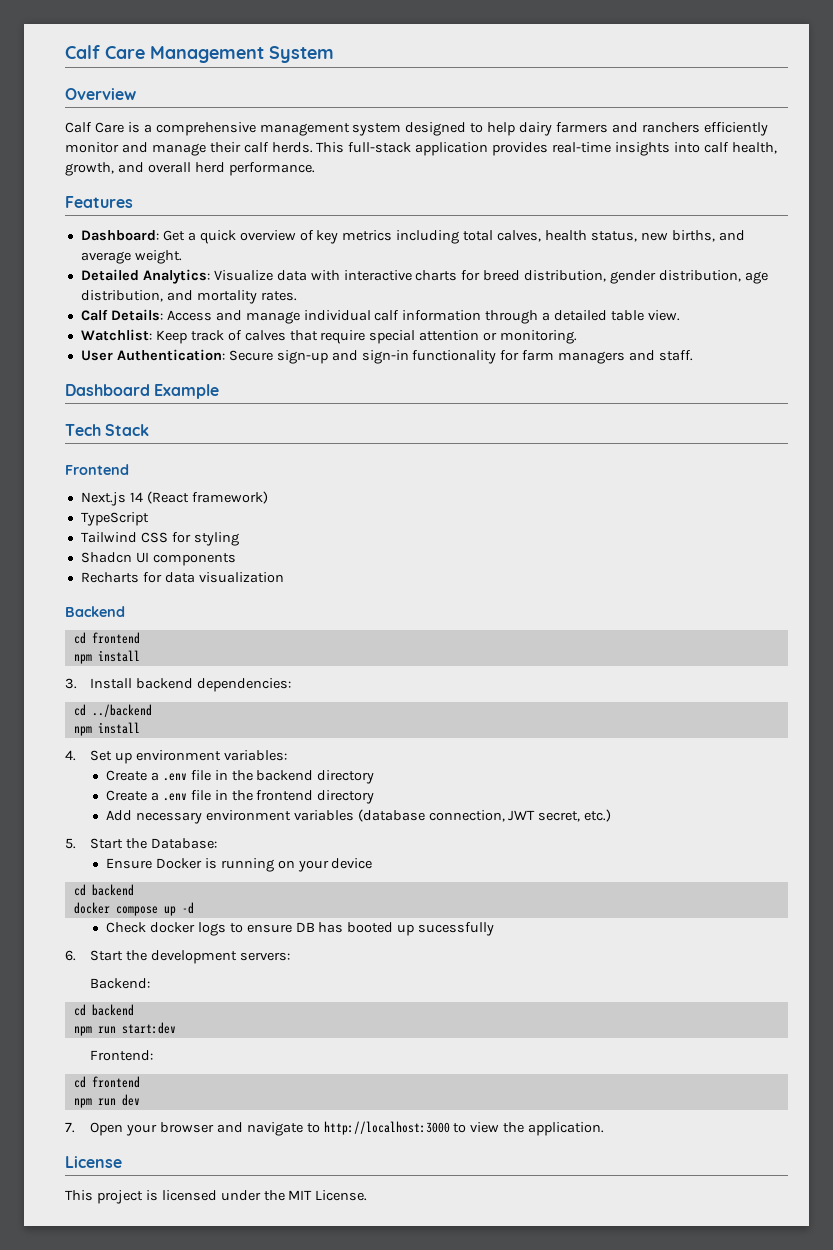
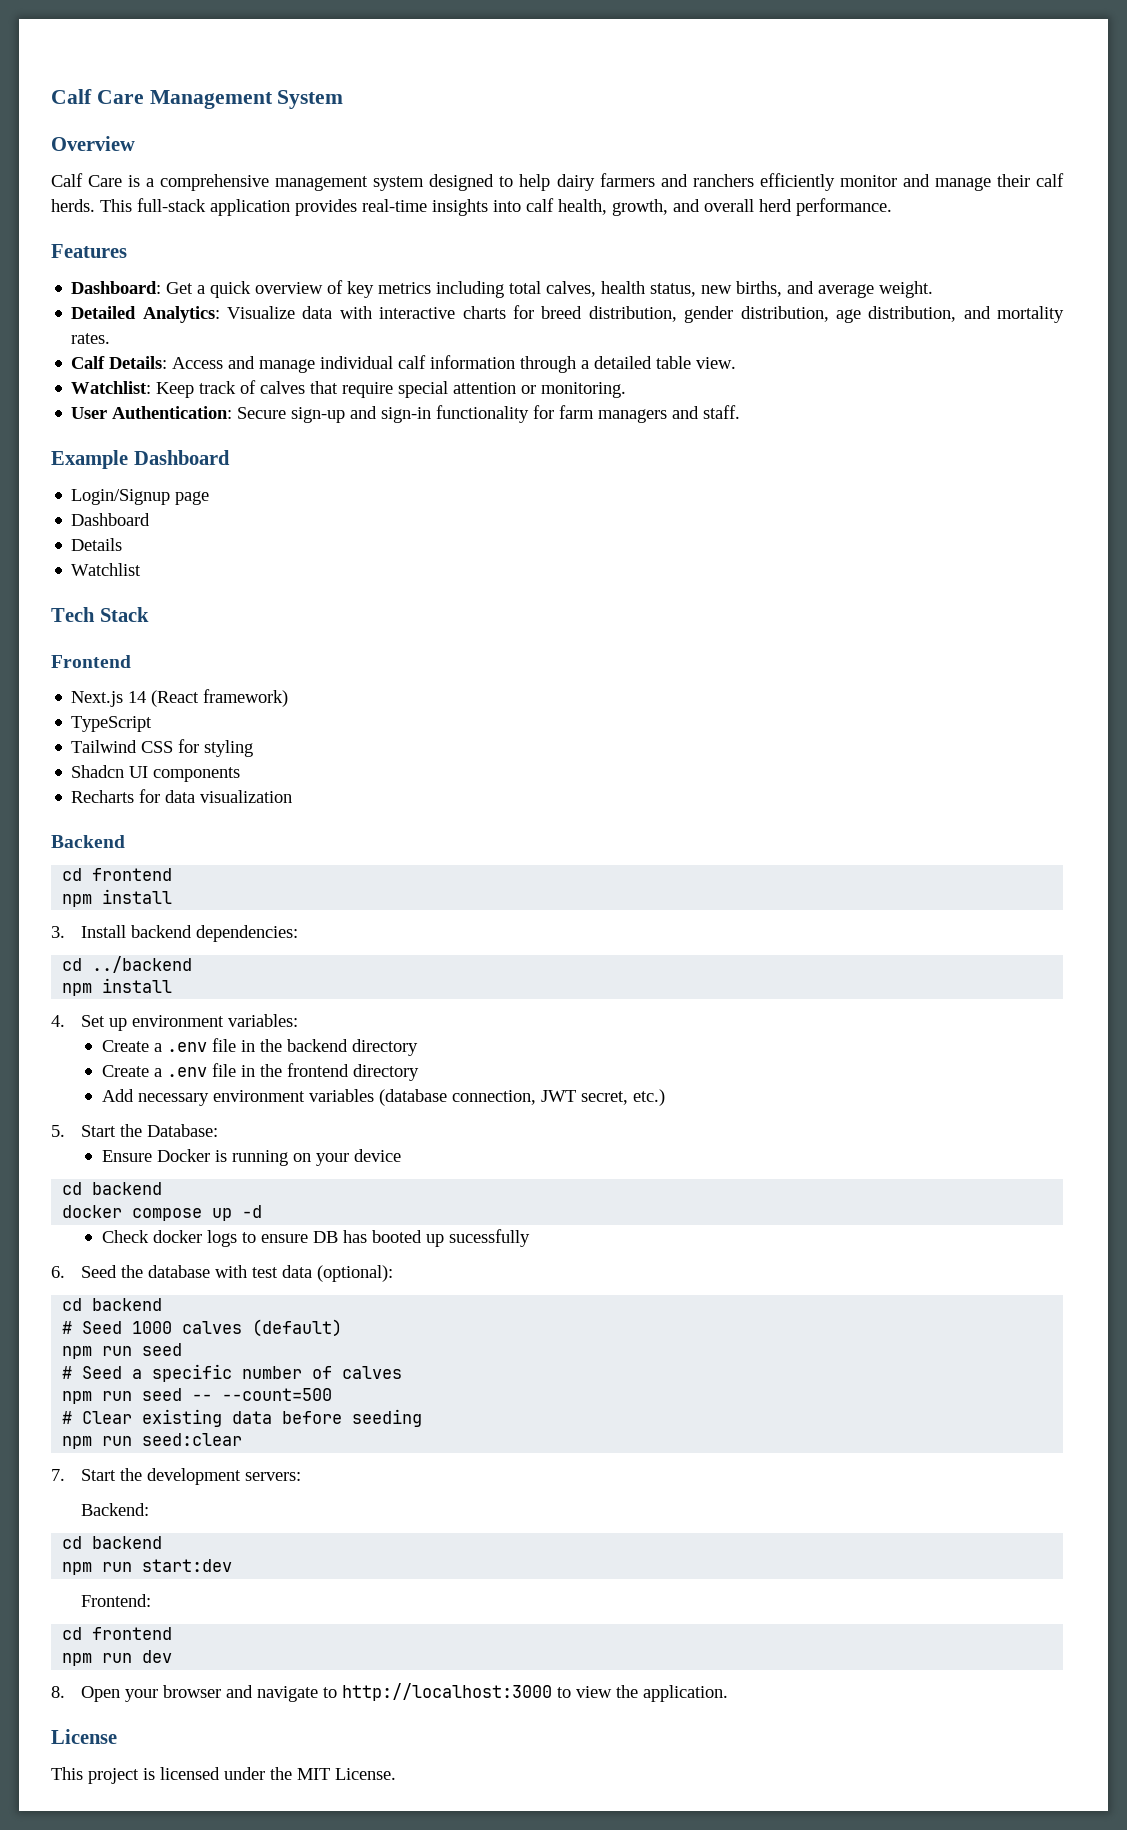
[65,384,220,399] Dashboard Example -> [51,450,230,469] [71,489,210,505] [71,513,151,526] [71,538,123,551] [71,563,142,576] Example Dashboard // Login/Signup page // Dashboard // Details // Watchlist
(76, 955) none -> [81,1265,394,1282] [62,1298,163,1311] [62,1319,343,1337] [62,1343,183,1359] [62,1364,403,1382] [62,1388,333,1404] [62,1409,423,1427] [62,1433,243,1449] [51,1469,65,1481] Seed the database with test data (optional): // cd backend // # Seed 1000 calves (default) // npm run seed // # Seed a specific number of calves // npm run seed -- --count=500 // # Clear existing data before seeding // npm run seed:clear // 7.
[65,1122,75,1133] 7. -> [51,1686,65,1698] 8.

